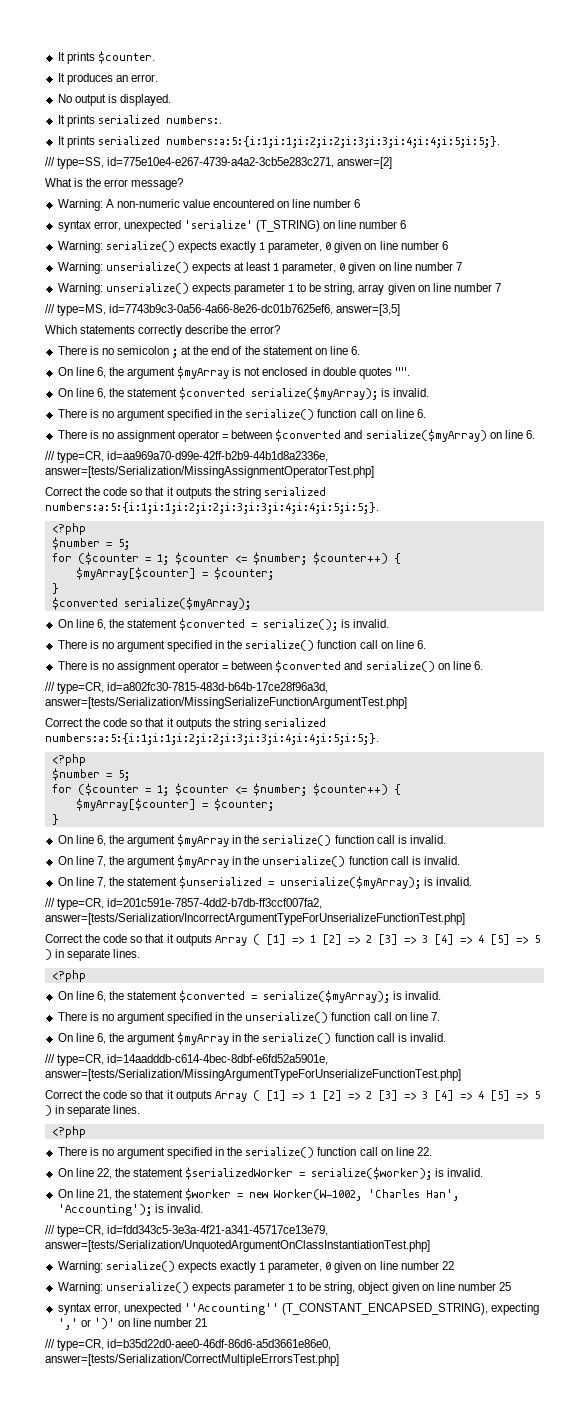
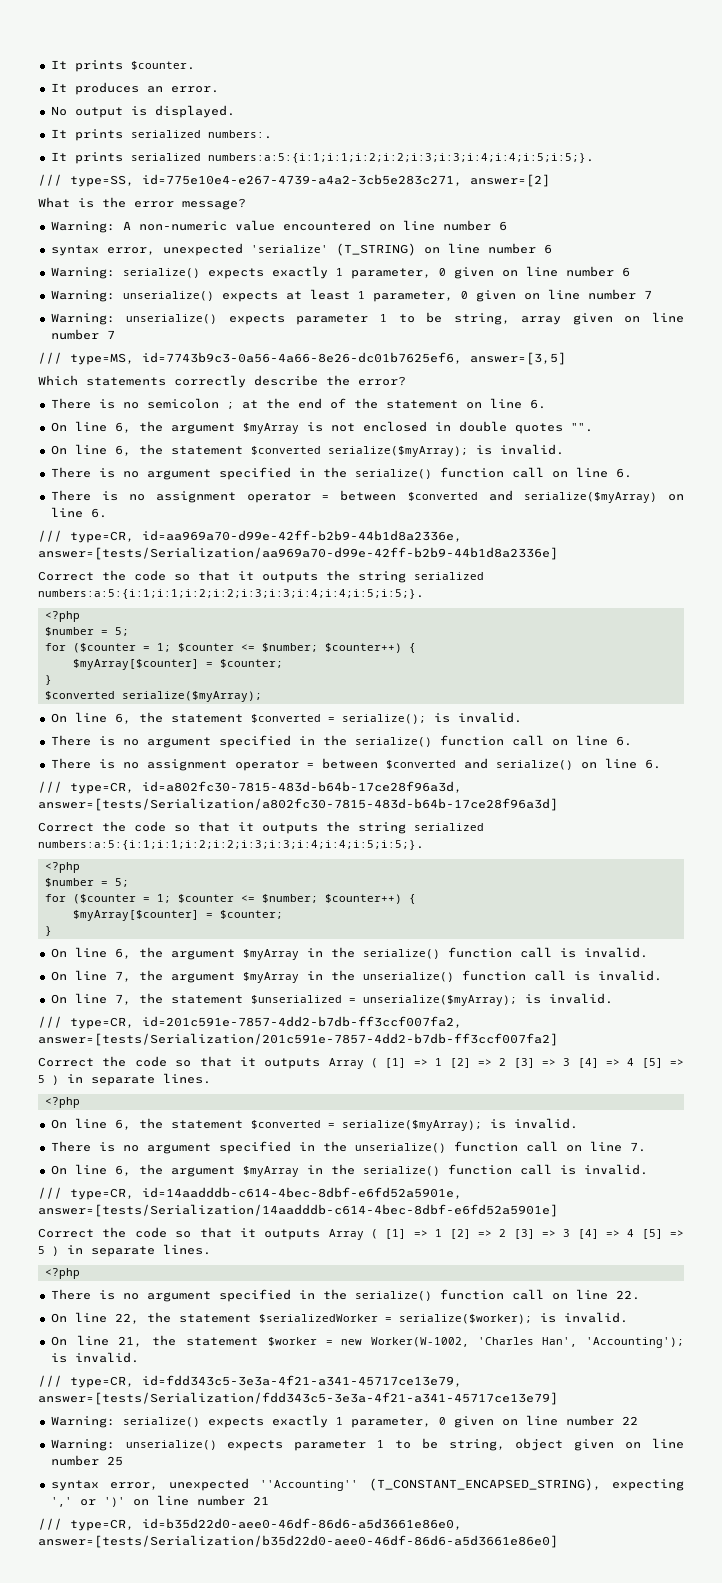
[45,466,374,478] answer=[tests/Serialization/MissingAssignmentOperatorTest.php] -> [38,547,558,560] answer=[tests/Serialization/aa969a70-d99e-42ff-b2b9-44b1d8a2336e]
[45,697,407,709] answer=[tests/Serialization/MissingSerializeFunctionArgumentTest.php] -> [38,798,558,811] answer=[tests/Serialization/a802fc30-7815-483d-b64b-17ce28f96a3d]
[45,913,465,925] answer=[tests/Serialization/IncorrectArgumentTypeForUnserializeFunctionTest.php] -> [38,1033,558,1046] answer=[tests/Serialization/201c591e-7857-4dd2-b7db-ff3ccf007fa2]
[45,1069,461,1081] answer=[tests/Serialization/MissingArgumentTypeForUnserializeFunctionTest.php] -> [38,1204,558,1217] answer=[tests/Serialization/14aadddb-c614-4bec-8dbf-e6fd52a5901e]
[45,1240,430,1252] answer=[tests/Serialization/UnquotedArgumentOnClassInstantiationTest.php] -> [38,1392,558,1405] answer=[tests/Serialization/fdd343c5-3e3a-4f21-a341-45717ce13e79]
[45,1354,339,1366] answer=[tests/Serialization/CorrectMultipleErrorsTest.php] -> [38,1535,558,1548] answer=[tests/Serialization/b35d22d0-aee0-46df-86d6-a5d3661e86e0]

